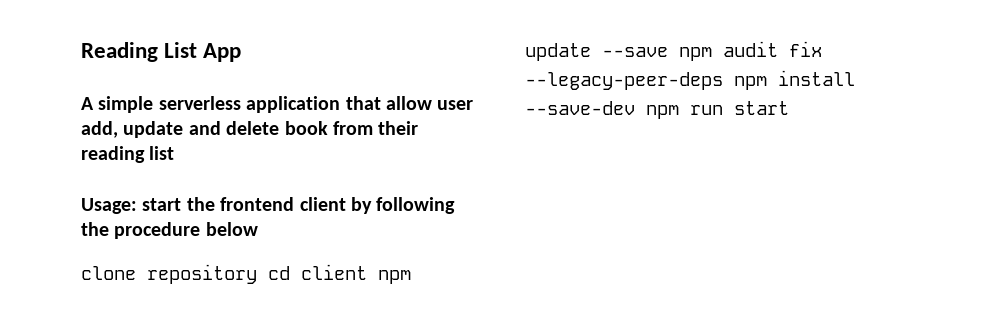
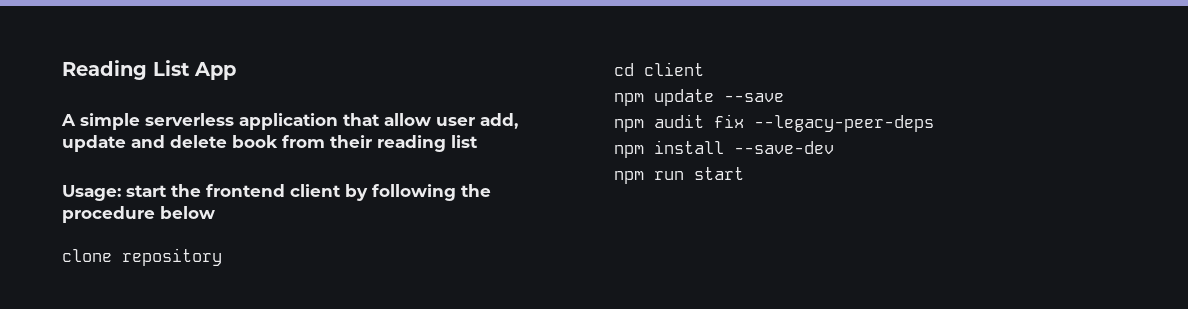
(257, 274) none -> (222, 257) //
(367, 272) none -> (704, 69) //
(668, 52) none -> (784, 97) //
(723, 81) none -> (934, 123) //
(635, 108) none -> (834, 147) //

